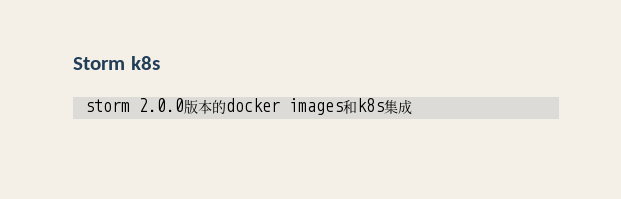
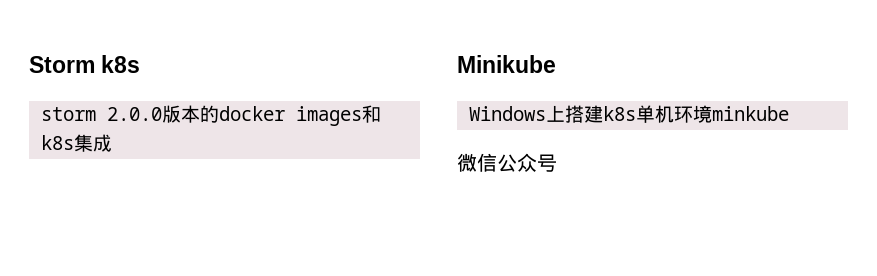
(412, 107) none -> [457,55,556,73] [469,105,789,123] [457,153,557,172] // Minikube // Windows上搭建k8s单机环境minkube // 微信公众号

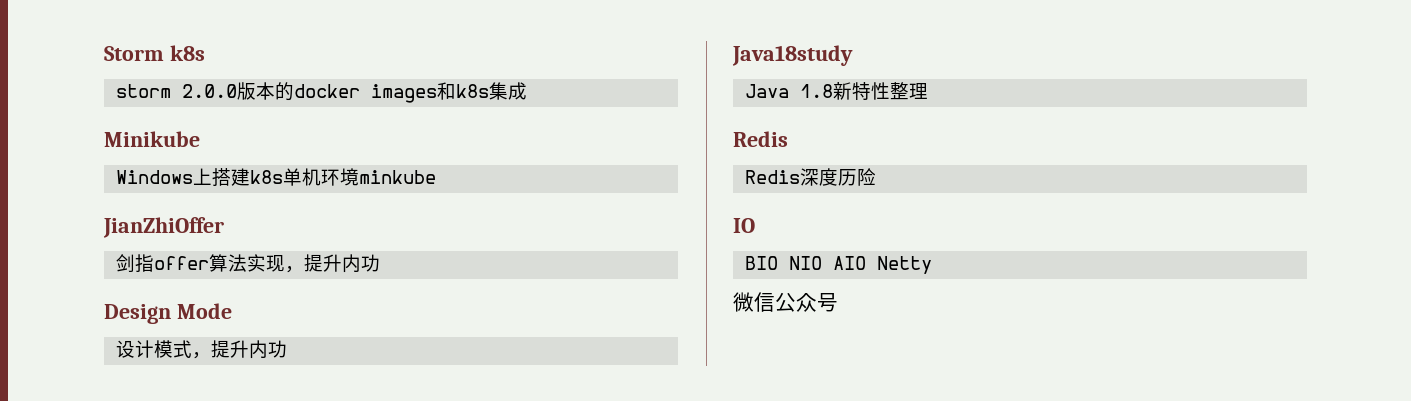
(789, 113) none -> [103,217,224,238] [116,254,381,273] [104,303,232,324] [116,340,288,359] [732,45,853,66] [745,82,929,100] [733,131,788,147] [745,168,877,186] [733,218,755,233] [745,256,933,274] // JianZhiOffer // 剑指offer算法实现，提升内功 // Design Mode // 设计模式，提升内功 // Java18study // Java 1.8新特性整理 // Redis // Redis深度历险 // IO // BIO NIO AIO Netty

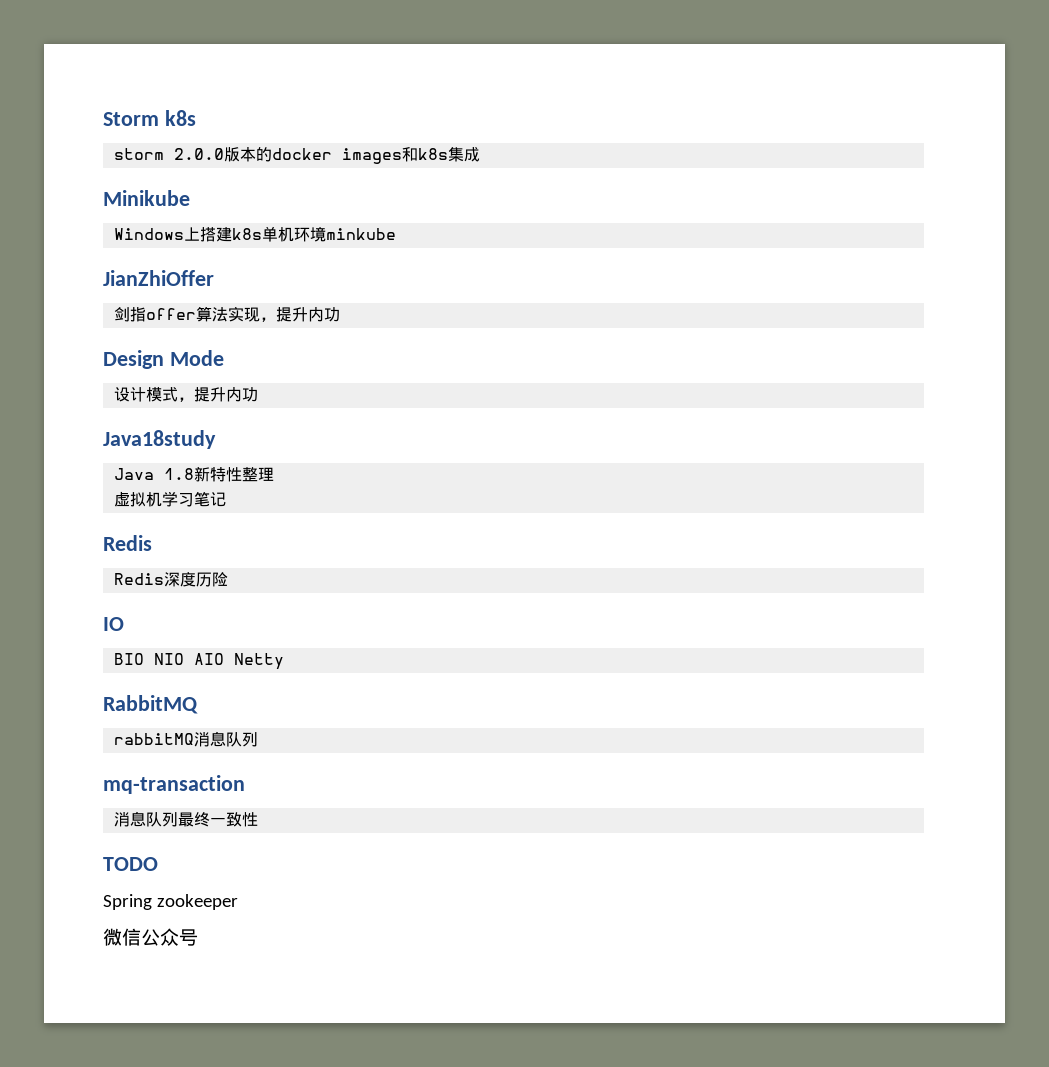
(929, 91) none -> [114,491,227,507] // 虚拟机学习笔记
(933, 265) none -> [103,695,198,714] [114,731,259,747] [103,775,245,794] [114,811,259,827] [103,857,158,871] [103,894,238,910] // RabbitMQ // rabbitMQ消息队列 // mq-transaction // 消息队列最终一致性 // TODO // Spring zookeeper

